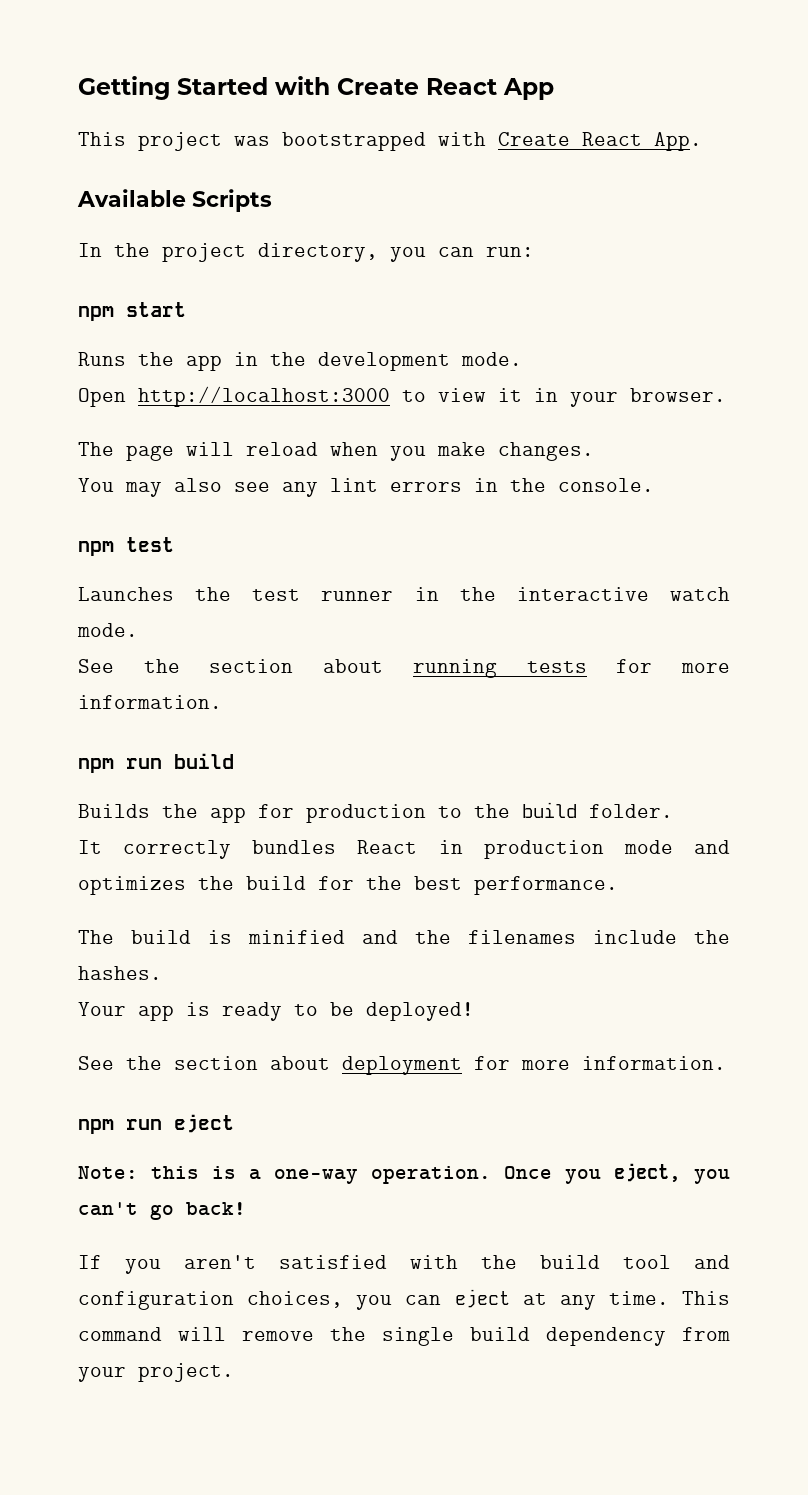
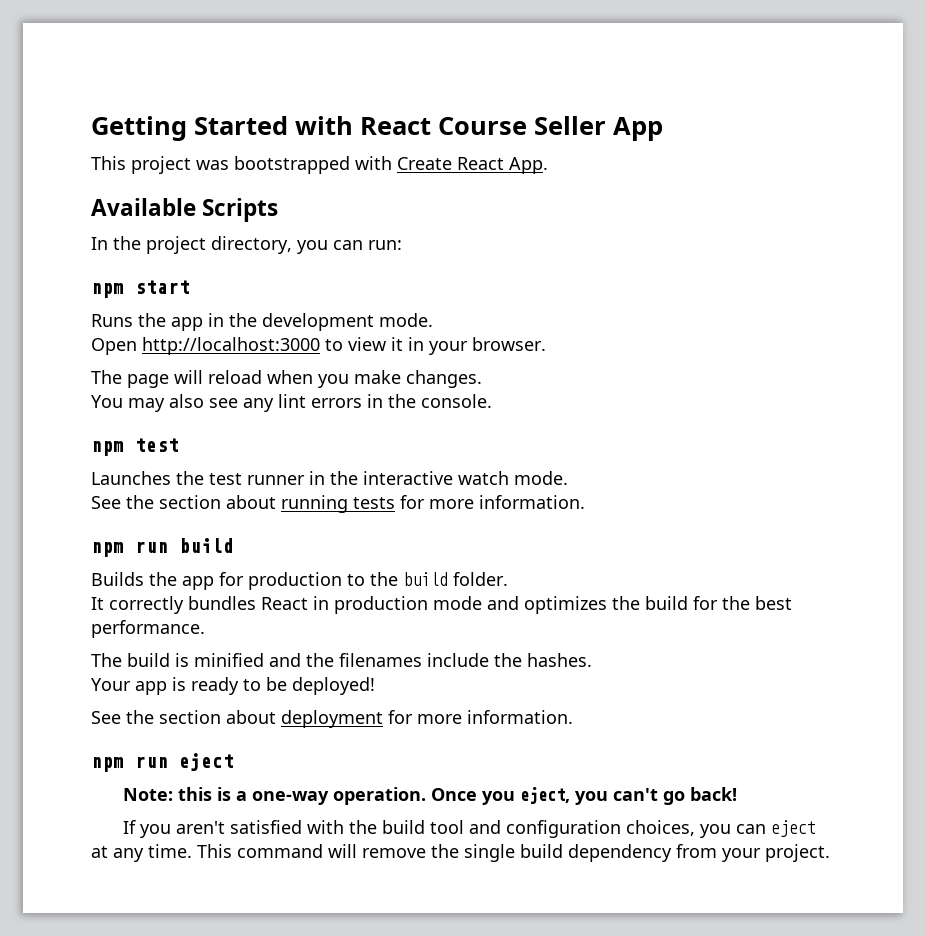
[337,78,497,95] Create React -> [360,116,606,135] React Course Seller

